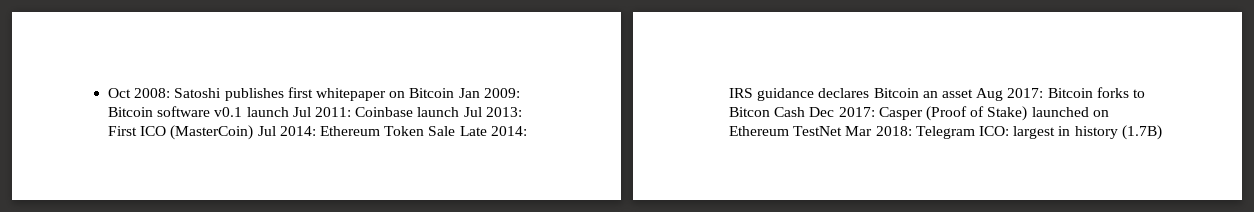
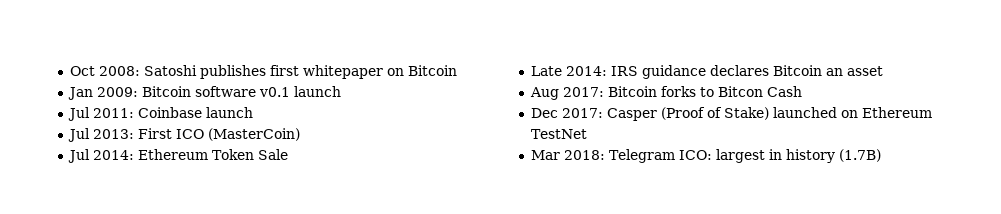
(455, 93) none -> (457, 70) //
(289, 112) none -> (341, 91) //
(460, 112) none -> (253, 112) //
(254, 132) none -> (300, 134) //
(456, 131) none -> (288, 154) //
(973, 93) none -> (883, 71) //
(806, 112) none -> (802, 91) //
(843, 131) none -> (587, 134) //

